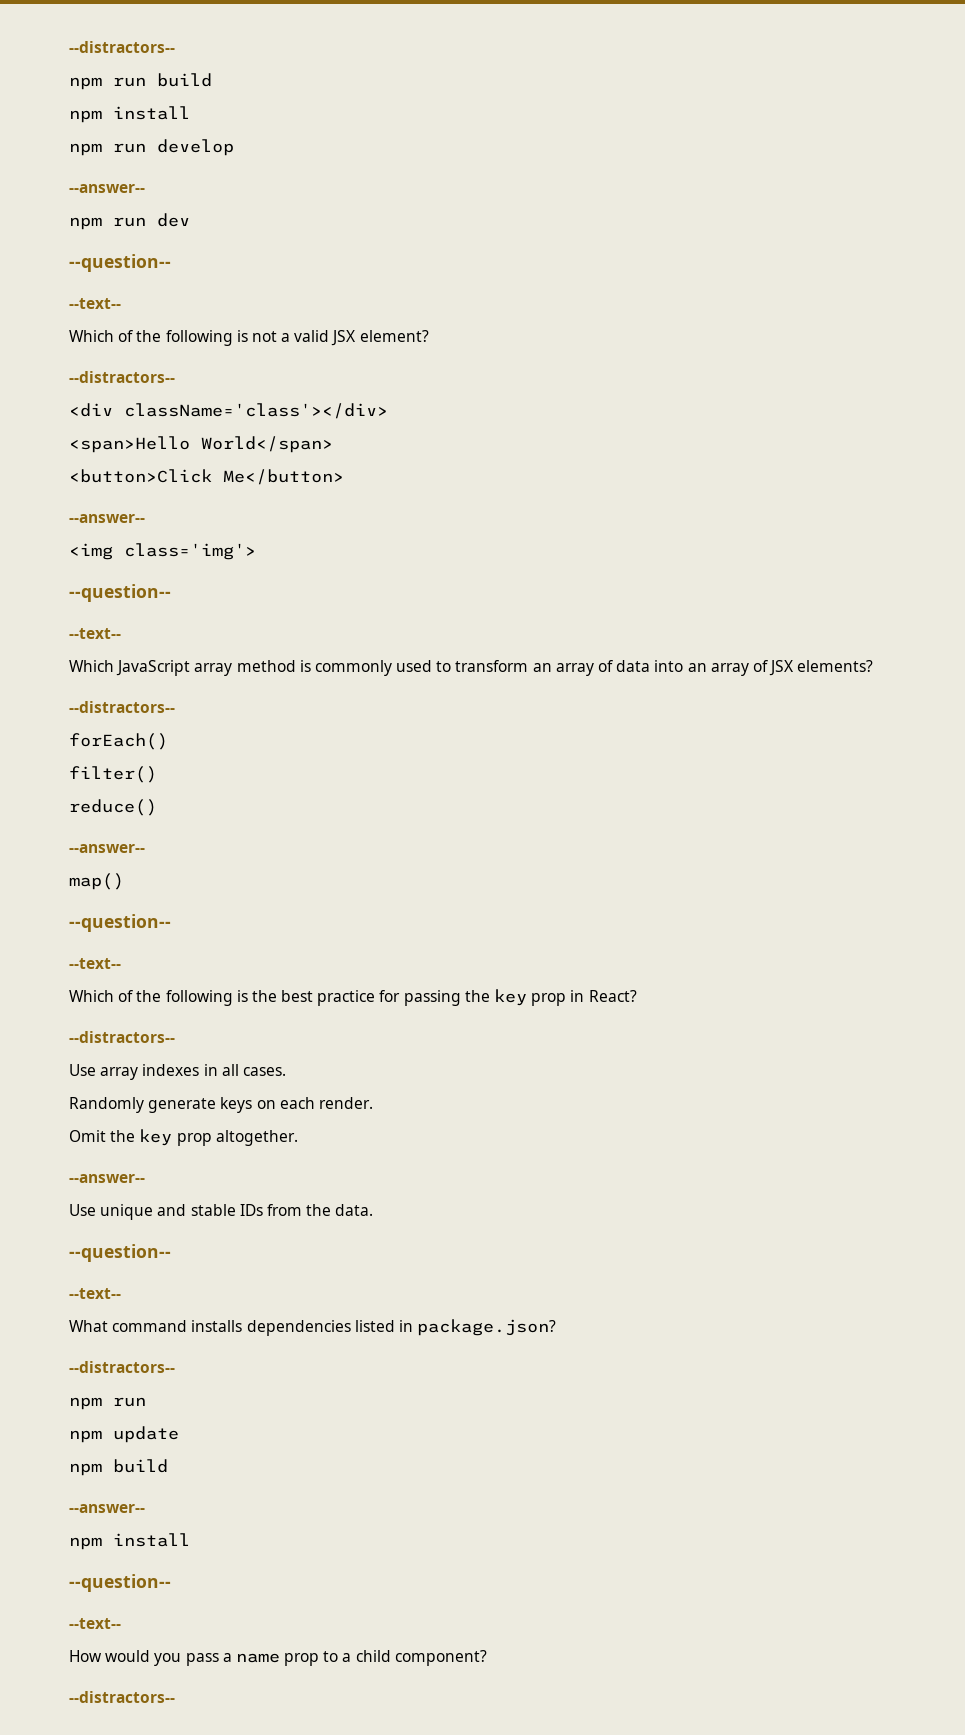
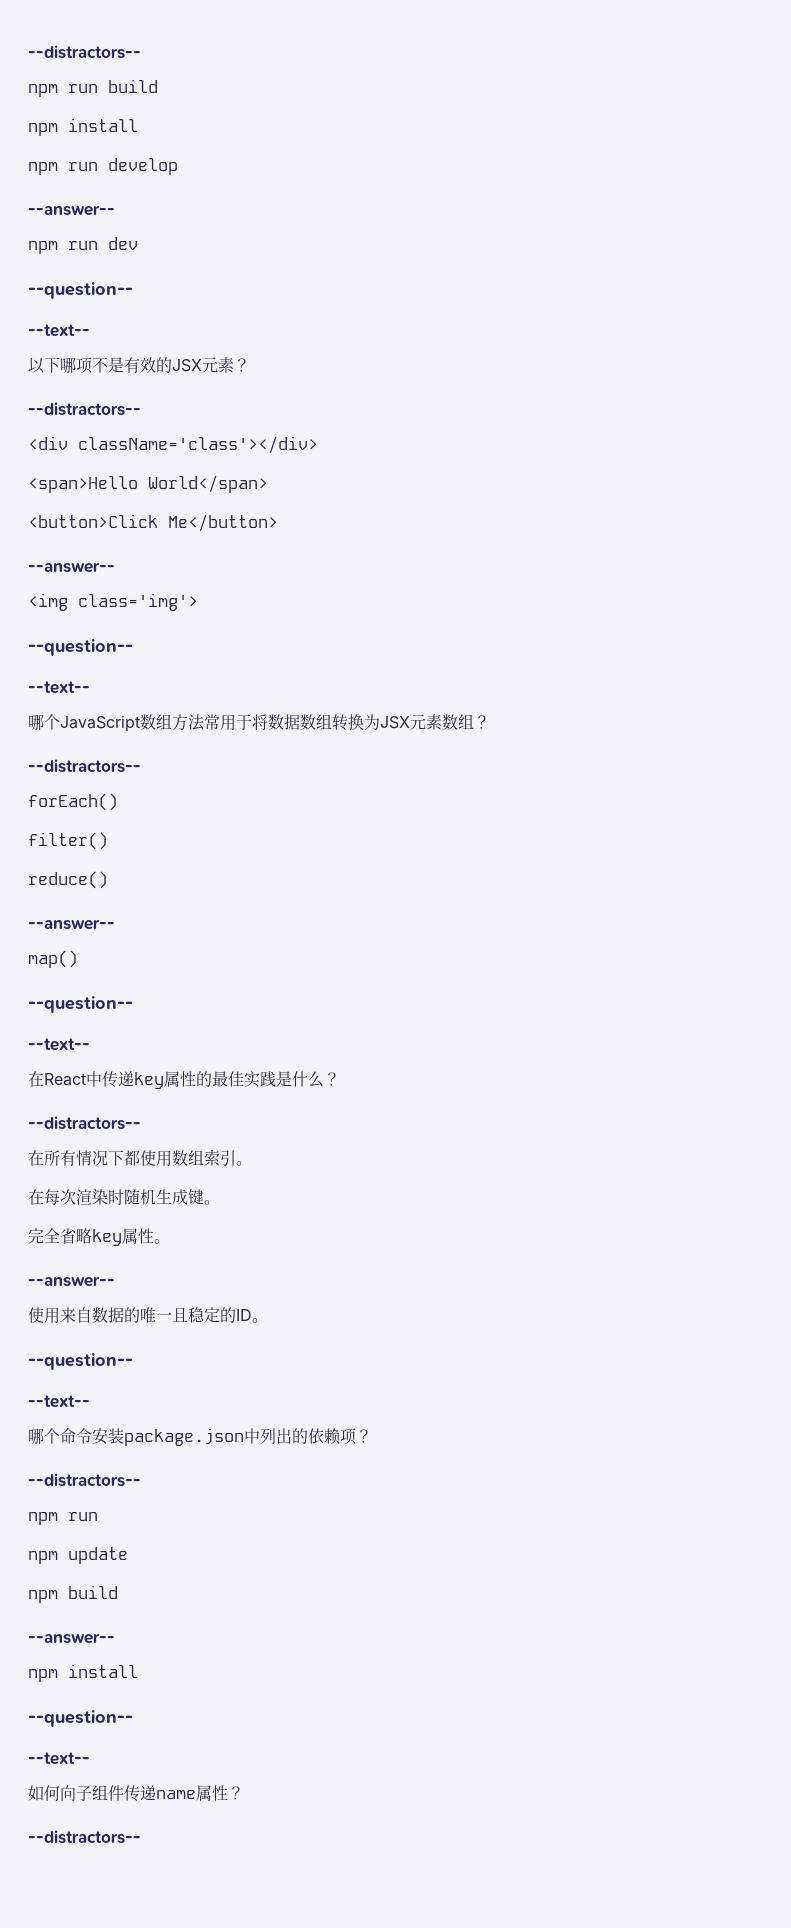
[69,330,429,346] Which of the following is not a valid JSX element? -> [28,357,250,374] 以下哪项不是有效的JSX元素？
[69,660,874,676] Which JavaScript array method is commonly used to transform an array of data into an array of JSX elements? -> [28,714,490,732] 哪个JavaScript数组方法常用于将数据数组转换为JSX元素数组？
[69,989,637,1006] [69,1031,175,1043] [69,1064,286,1080] [69,1097,373,1113] [69,1129,298,1146] [69,1174,145,1183] [69,1204,374,1220] [69,1244,171,1262] [69,1288,121,1299] [69,1319,557,1336] Which of the following is the best practice for passing the key prop in React? // --distractors-- // Use array indexes in all cases. // Randomly generate keys on each render. // Omit the key prop altogether. // --answer-- // Use unique and stable IDs from the data. // --question-- // --text-- // What command installs dependencies listed in package.json? -> [28,1071,340,1089] [28,1116,141,1130] [28,1149,252,1167] [28,1189,220,1206] [28,1228,170,1246] [28,1276,115,1287] [28,1307,268,1324] [28,1353,133,1370] [28,1395,90,1408] [28,1428,372,1446] 在React中传递key属性的最佳实践是什么？ // --distractors-- // 在所有情况下都使用数组索引。 // 在每次渲染时随机生成键。 // 完全省略key属性。 // --answer-- // 使用来自数据的唯一且稳定的ID。 // --question-- // --text-- // 哪个命令安装package.json中列出的依赖项？
[69,1650,487,1666] How would you pass a name prop to a child component? -> [28,1785,244,1802] 如何向子组件传递name属性？

